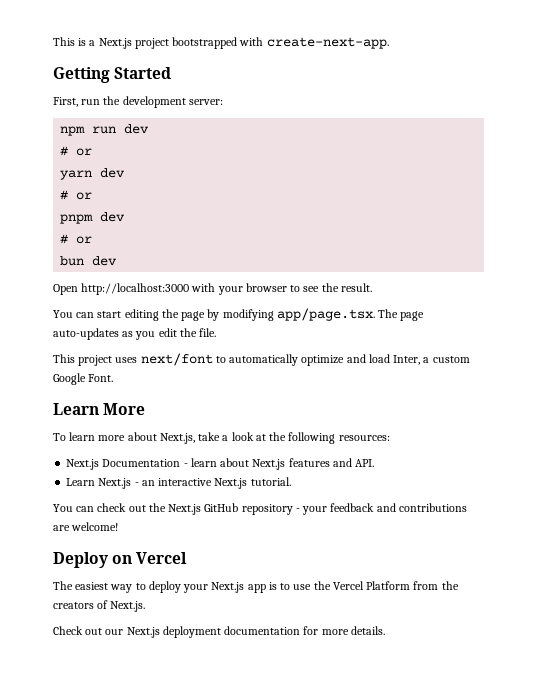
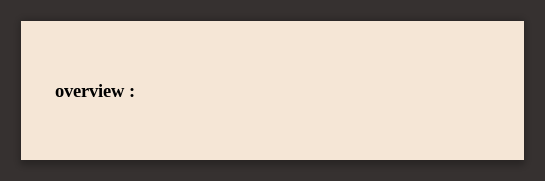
[53,37,389,49] [53,67,172,83] [53,96,223,108] [60,124,150,136] [60,146,93,156] [60,168,126,180] [60,190,93,200] [60,212,126,224] [60,234,93,244] [60,256,118,266] [53,283,372,295] [53,308,425,321] [53,328,217,340] [53,353,470,366] [53,373,114,385] [53,403,146,415] [53,432,390,444] [66,458,375,470] [66,477,291,489] [53,503,467,515] [53,522,119,531] [53,552,188,568] [53,581,459,593] [53,600,146,612] [53,626,385,638] This is a Next.js project bootstrapped with create-next-app. // Getting Started // First, run the development server: // npm run dev // # or // yarn dev // # or // pnpm dev // # or // bun dev // Open http://localhost:3000 with your browser to see the result. // You can start editing the page by modifying app/page.tsx. The page auto-updates as you edit the file. // This project uses next/font to automatically optimize and load Inter, a custom Google Font. // Learn More // To learn more about Next.js, take a look at the following resources: // Next.js Documentation - learn about Next.js features and API. // Learn Next.js - an interactive Next.js tutorial. // You can check out the Next.js GitHub repository - your feedback and contributions are welcome! // Deploy on Vercel // The easiest way to deploy your Next.js app is to use the Vercel Platform from the creators of Next.js. // Check out our Next.js deployment documentation for more details. -> [55,84,135,97] overview :

